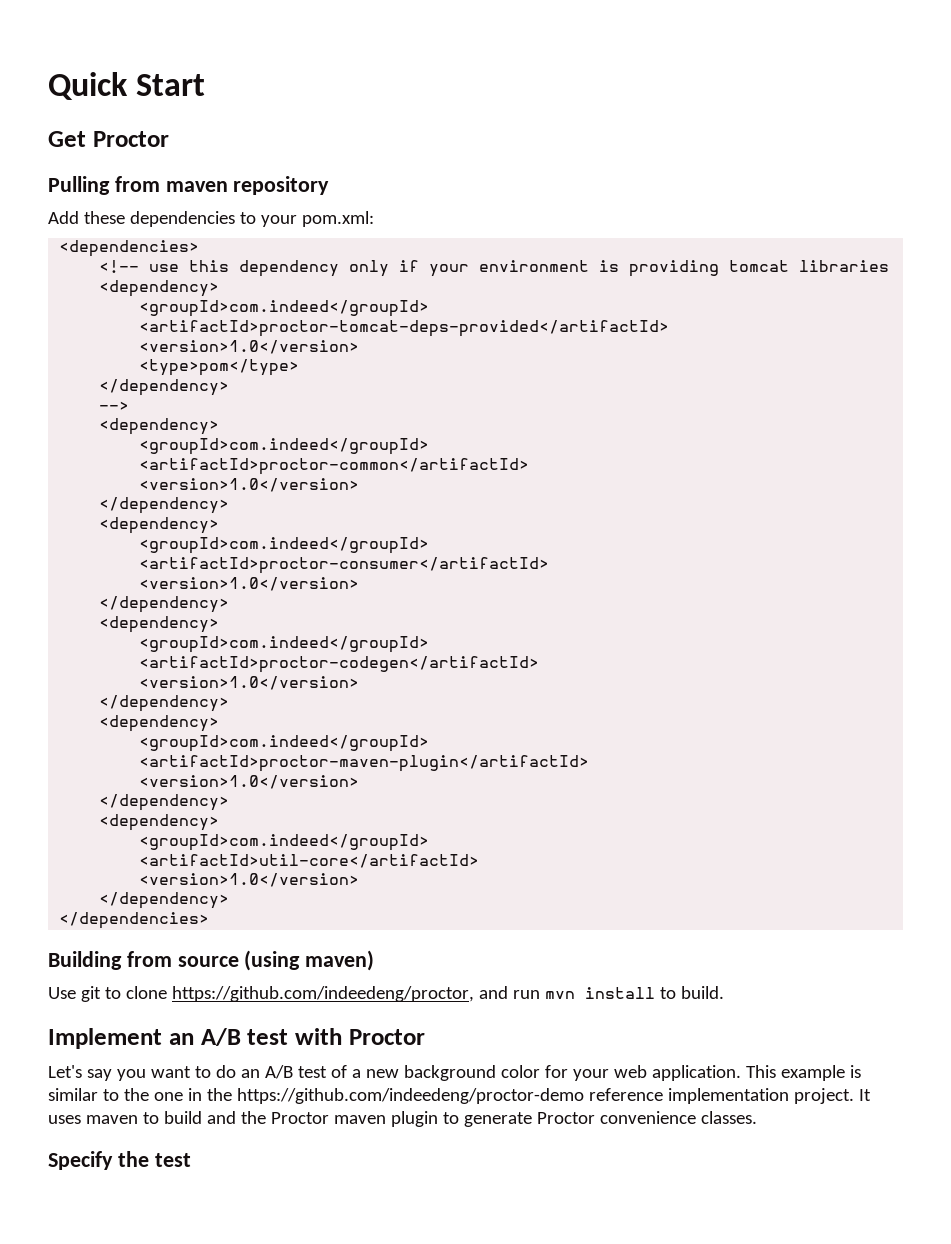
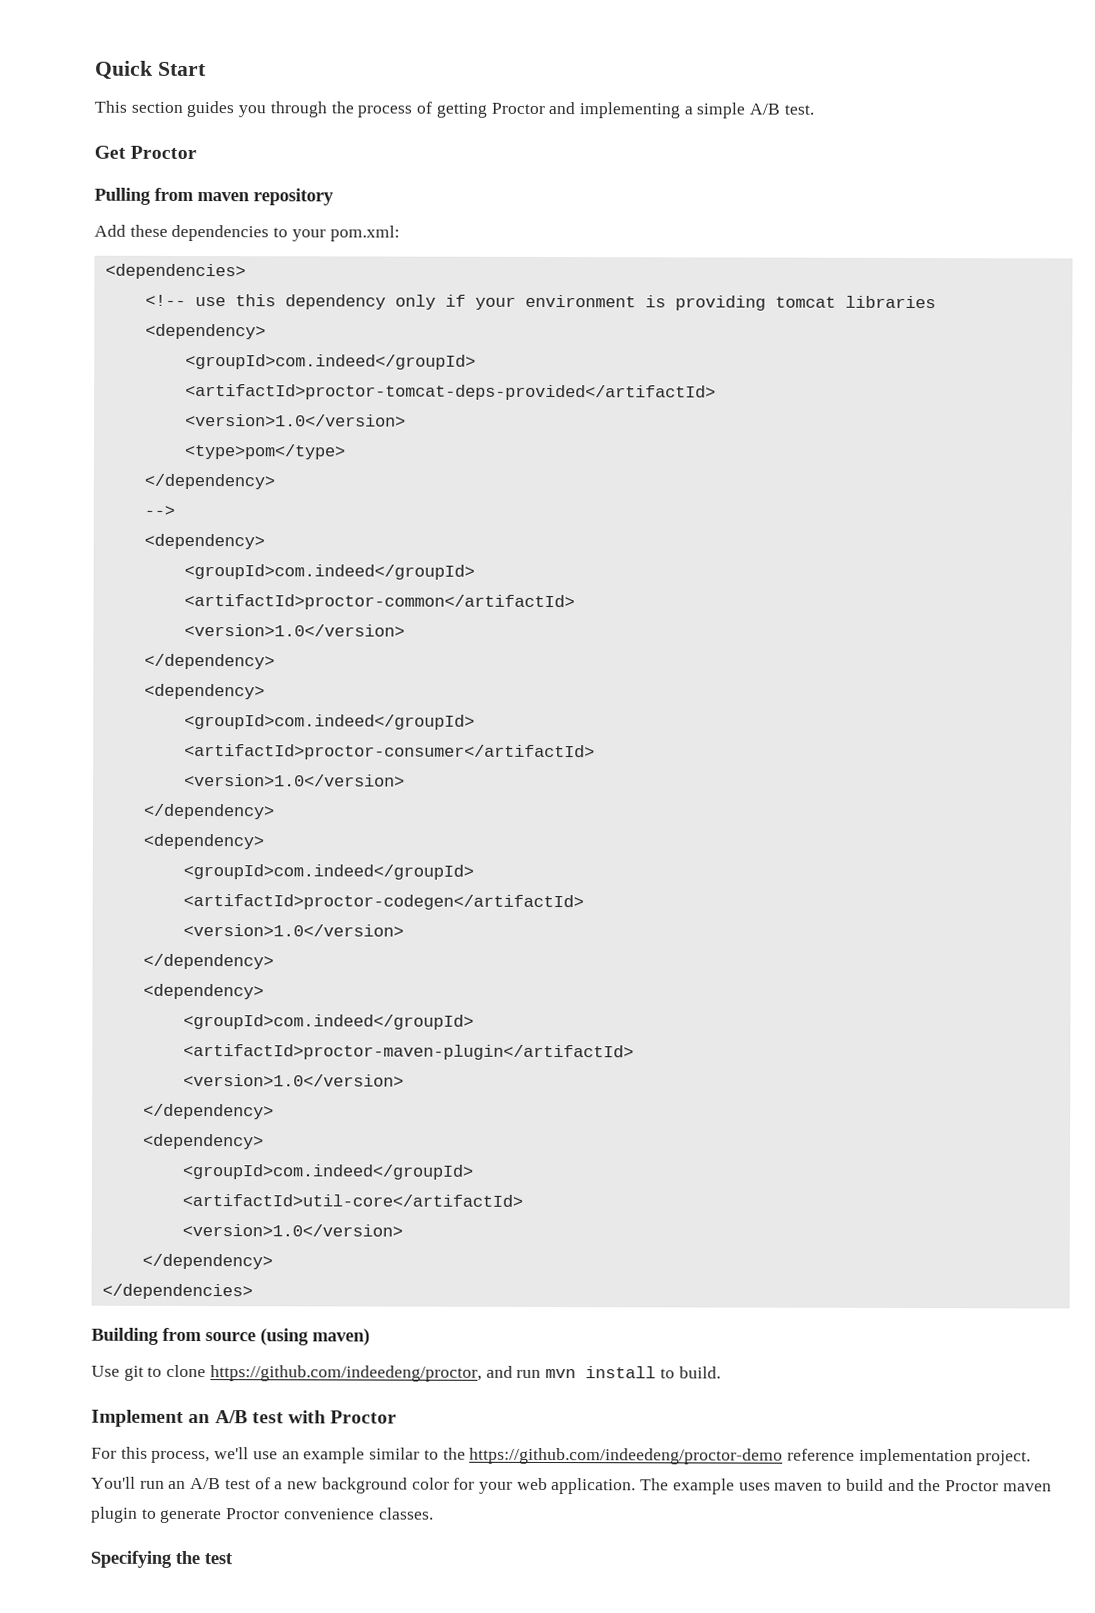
(206, 85) none -> [94,100,814,119] // This section guides you through the process of getting Proctor and implementing a simple A/B test.
[48,1065,236,1081] Let's say you want to do -> [91,1446,1032,1466] [91,1476,165,1489] For this process, we'll use an example similar to the https://github.com/indeedeng/proctor-demo reference implementation project. You'll run
[745,1065,861,1081] [48,1088,871,1104] This example is similar to the one in the https://github.com/indeedeng/proctor-demo reference implementation project. It -> [640,1478,735,1495] The example
[48,1151,113,1170] Specify -> [90,1550,172,1568] Specifying

